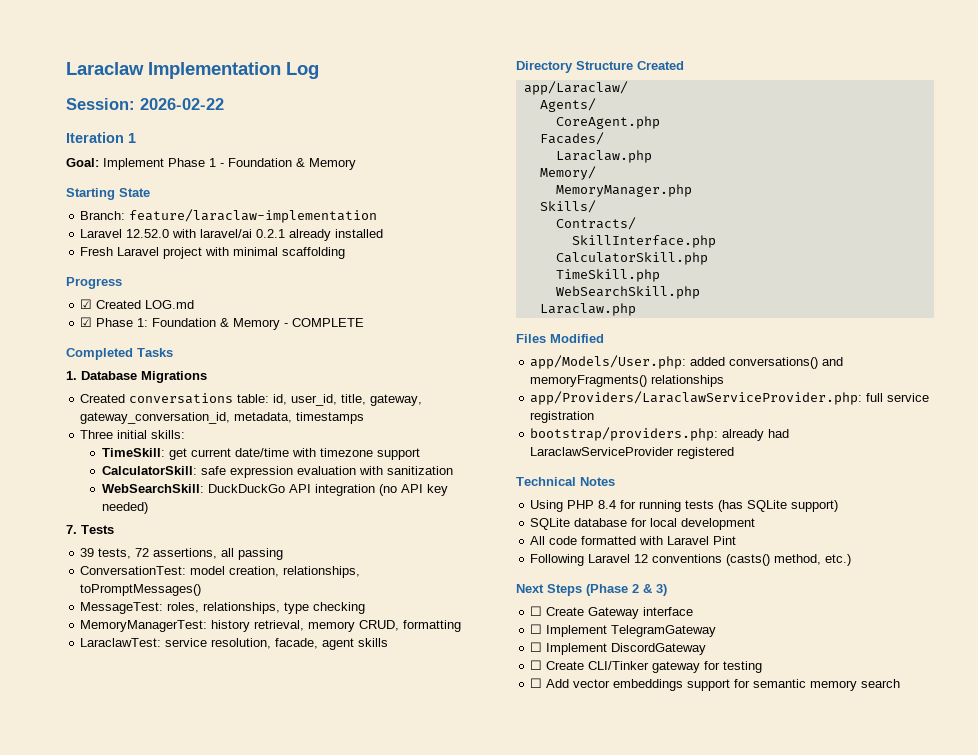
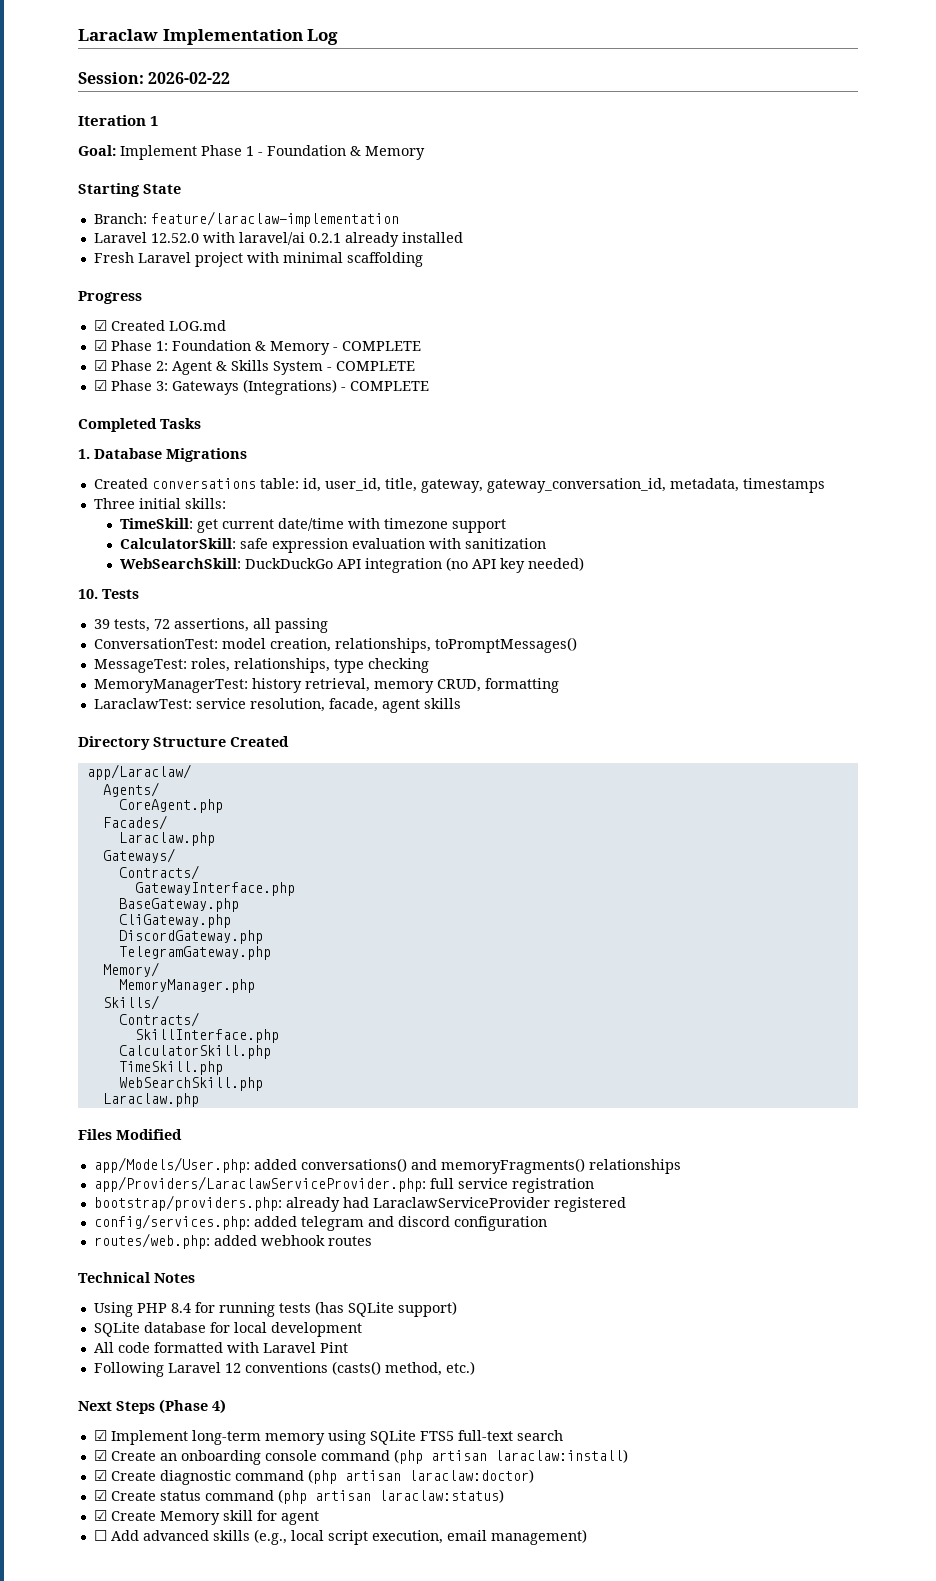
(365, 322) none -> [93,360,415,375] [93,379,429,395] // ☑ Phase 2: Agent & Skills System - COMPLETE // ☑ Phase 3: Gateways (Integrations) - COMPLETE
[66,525,77,534] 7. -> [78,589,98,599] 10.
(652, 156) none -> [102,848,175,863] [118,865,199,880] [134,882,295,896] [118,898,239,912] [118,914,231,928] [118,930,263,944] [118,946,271,960] // Gateways/ // Contracts/ // GatewayInterface.php // BaseGateway.php // CliGateway.php // DiscordGateway.php // TelegramGateway.php
(735, 453) none -> [93,1214,547,1231] [93,1233,372,1249] // config/services.php: added telegram and discord configuration // routes/web.php: added webhook routes
[632,584,667,596] [530,606,694,619] [530,624,717,637] [530,642,707,655] [530,660,763,673] [530,678,901,691] 2 & 3) // ☐ Create Gateway interface // ☐ Implement TelegramGateway // ☐ Implement DiscordGateway // ☐ Create CLI/Tinker gateway for testing // ☐ Add vector embeddings support for semantic memory search -> [212,1399,226,1414] [93,1430,563,1445] [93,1449,628,1465] [93,1469,534,1485] [93,1489,504,1504] [93,1510,319,1525] [93,1529,587,1545] 4) // ☑ Implement long-term memory using SQLite FTS5 full-text search // ☑ Create an onboarding console command (php artisan laraclaw:install) // ☑ Create diagnostic command (php artisan laraclaw:doctor) // ☑ Create status command (php artisan laraclaw:status) // ☑ Create Memory skill for agent // ☐ Add advanced skills (e.g., local script execution, email management)

